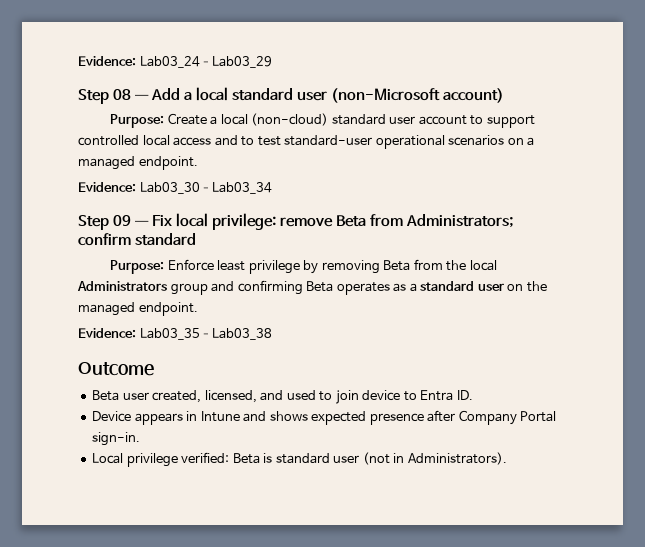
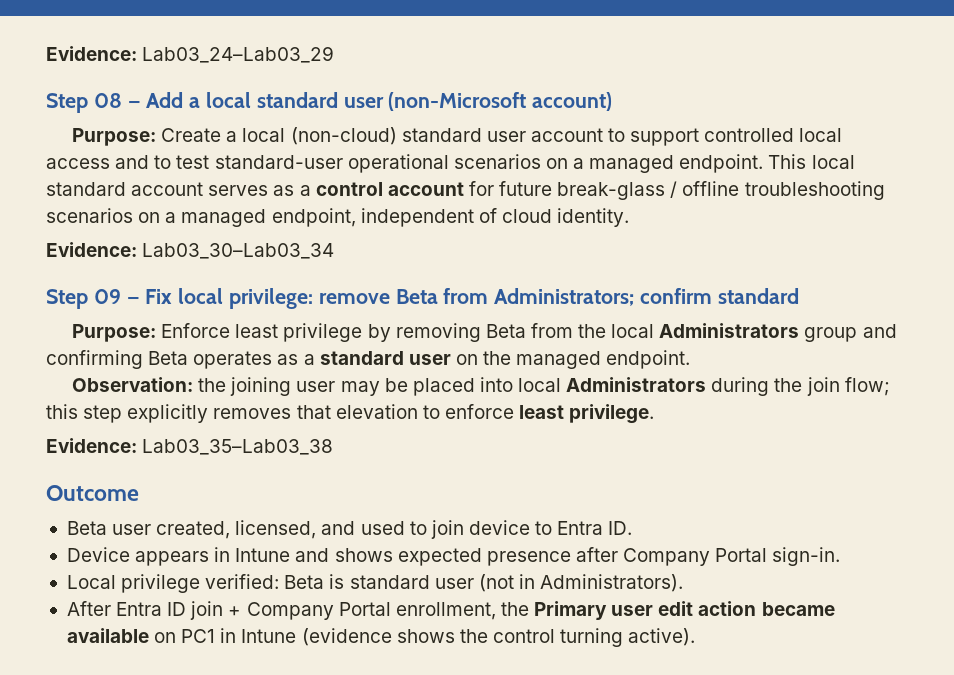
(198, 163) none -> [768,154,855,169] [46,181,885,200] [46,208,630,227] This local standard account serves as a control account for future break-glass / offline troubleshooting scenarios on a managed endpoint, independent of cloud identity.
(198, 309) none -> [71,377,890,396] [46,404,655,424] // Observation: the joining user may be placed into local Administrators during the join flow; this step explicitly removes that elevation to enforce least privilege.
(507, 458) none -> [66,601,835,620] [66,628,696,647] // After Entra ID join + Company Portal enrollment, the Primary user edit action became available on PC1 in Intune (evidence shows the control turning active).

